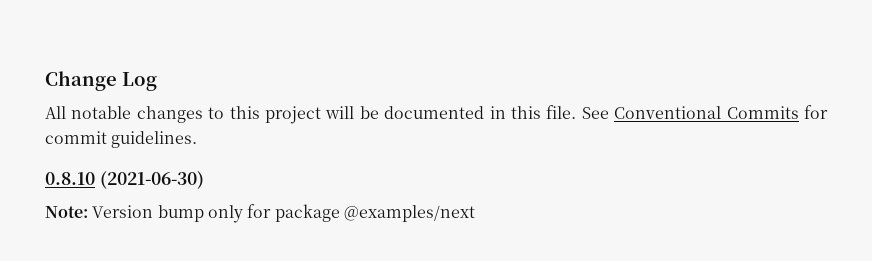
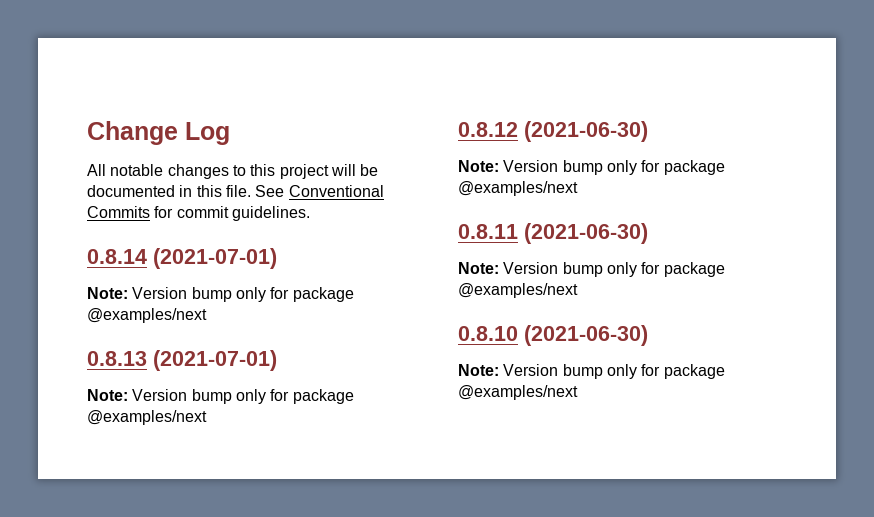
(198, 139) none -> [87,248,277,269] [87,287,354,302] [87,308,207,323] [87,350,277,371] [87,389,354,404] [87,410,207,425] [458,121,648,142] [458,160,725,175] [458,181,578,196] [458,223,648,244] [458,262,725,277] [458,283,578,298] // 0.8.14 (2021-07-01) // Note: Version bump only for package @examples/next // 0.8.13 (2021-07-01) // Note: Version bump only for package @examples/next // 0.8.12 (2021-06-30) // Note: Version bump only for package @examples/next // 0.8.11 (2021-06-30) // Note: Version bump only for package @examples/next

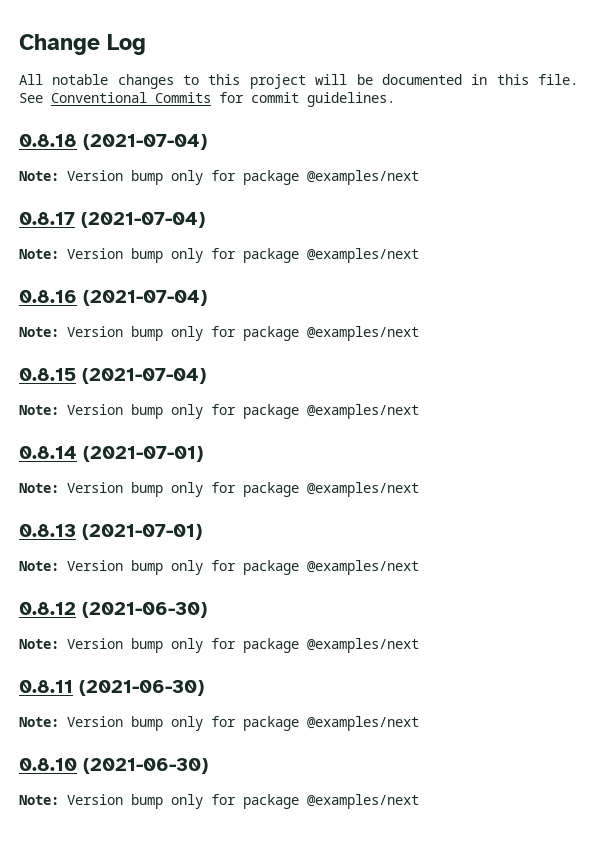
(310, 213) none -> [19,134,207,150] [19,170,419,185] [19,212,205,228] [19,248,419,263] [19,290,207,306] [19,326,419,341] [19,368,206,384] [19,404,419,419] // 0.8.18 (2021-07-04) // Note: Version bump only for package @examples/next // 0.8.17 (2021-07-04) // Note: Version bump only for package @examples/next // 0.8.16 (2021-07-04) // Note: Version bump only for package @examples/next // 0.8.15 (2021-07-04) // Note: Version bump only for package @examples/next

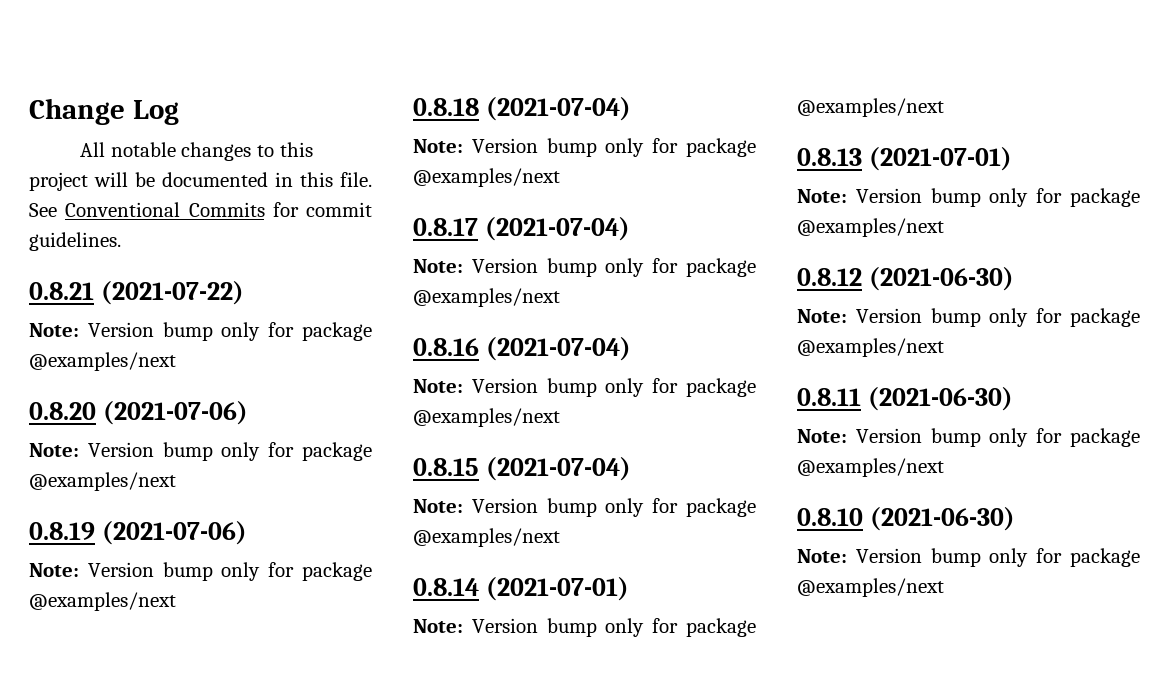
(395, 99) none -> [29,281,244,305] [29,322,372,341] [29,352,176,371] [29,401,248,425] [29,442,372,461] [29,472,176,491] [29,521,247,545] [29,562,372,581] [29,592,176,611] // 0.8.21 (2021-07-22) // Note: Version bump only for package @examples/next // 0.8.20 (2021-07-06) // Note: Version bump only for package @examples/next // 0.8.19 (2021-07-06) // Note: Version bump only for package @examples/next

